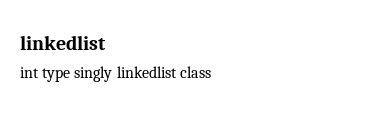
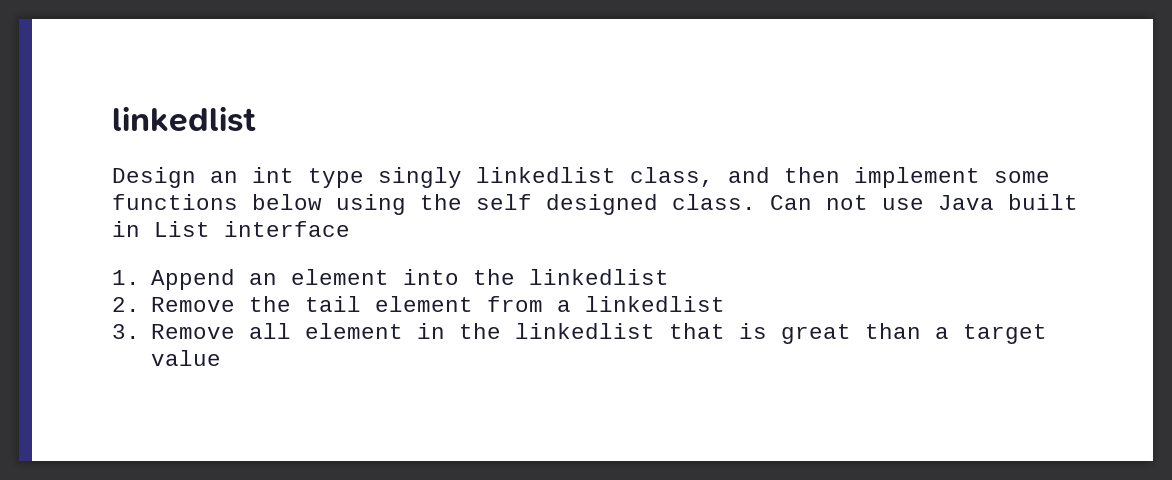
[20,35,106,50] linkedlist // -> [112,106,256,132] [112,167,238,188] linkedlist // Design an
[179,66,211,78] class -> [630,167,1050,188] [112,194,1078,215] [112,221,350,237] [112,269,670,290] [112,296,726,312] [112,323,1048,344] [151,350,222,366] class, and then implement some functions below using the self designed class. Can not use Java built in List interface // 1. Append an element into the linkedlist // 2. Remove the tail element from a linkedlist // 3. Remove all element in the linkedlist that is great than a target value

